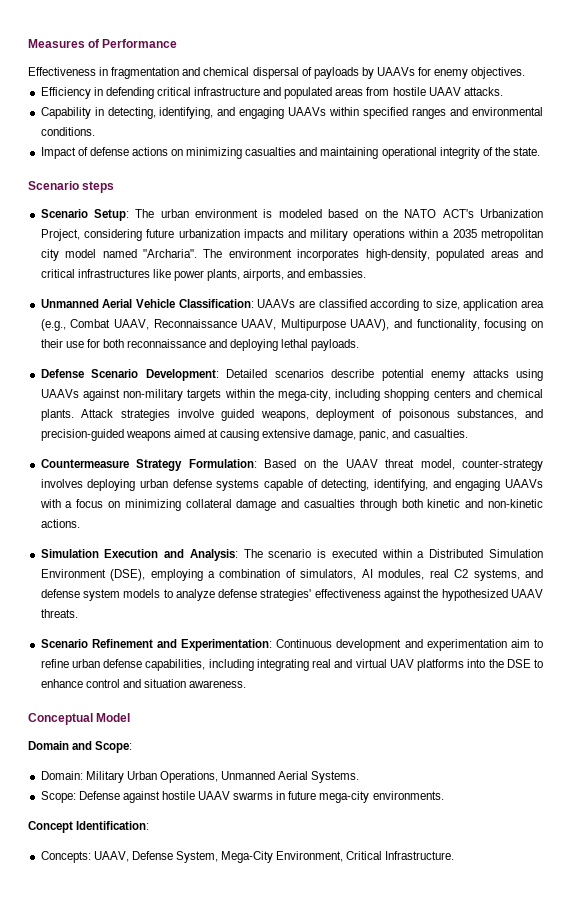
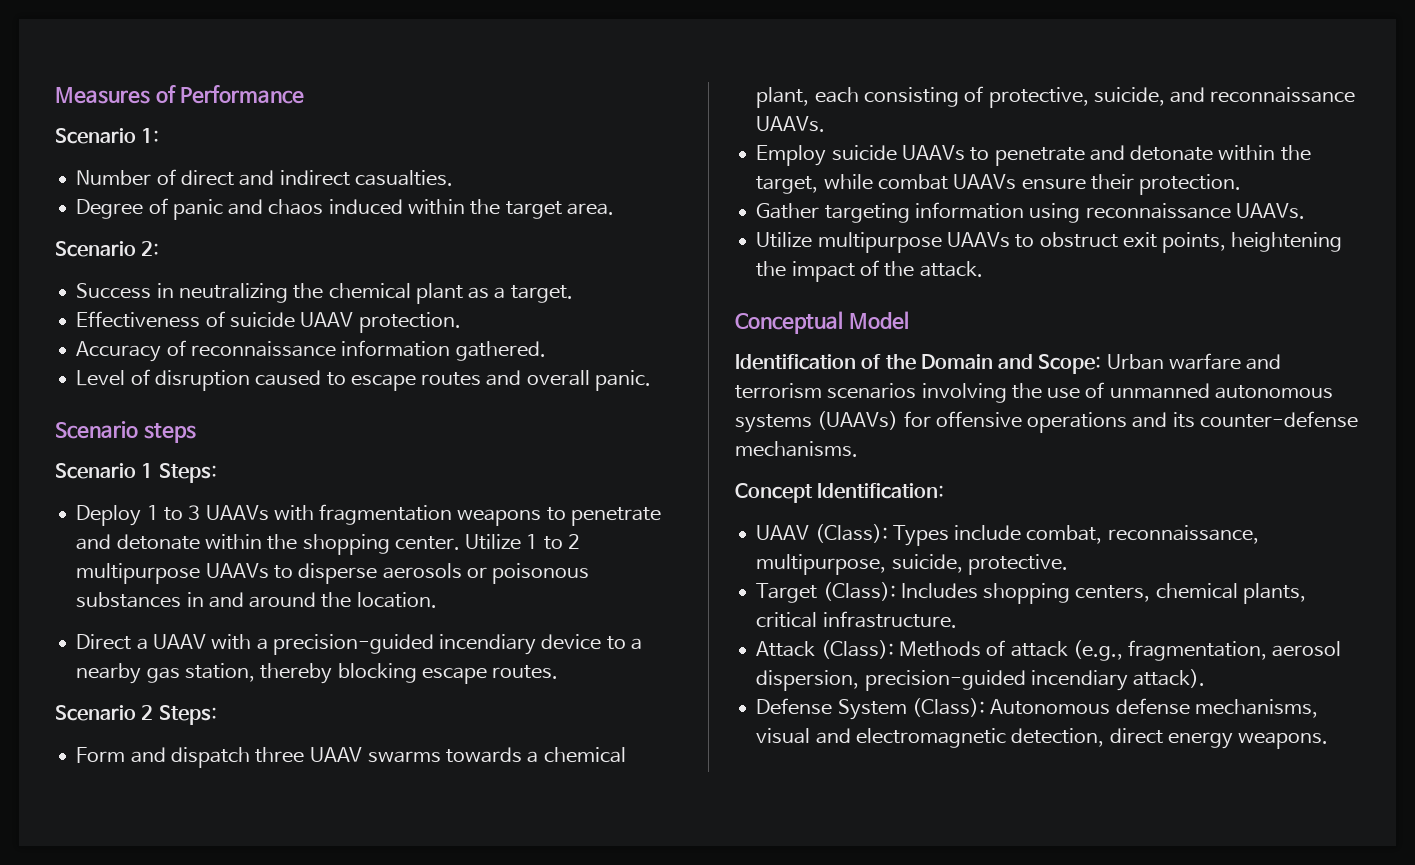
[28,67,526,79] [40,87,503,99] [40,107,543,119] [40,127,95,136] [40,147,541,159] [28,181,115,193] [40,209,544,221] [40,229,543,241] [40,249,543,261] [40,269,367,281] [40,299,545,311] [40,319,543,331] [40,339,360,351] [40,369,543,381] [40,389,543,401] [40,409,543,421] [40,429,468,441] [40,459,543,471] [40,479,544,491] [39,499,544,511] [40,519,80,528] [40,549,543,561] [40,569,543,581] [40,589,543,601] [40,609,78,618] [40,639,543,651] [40,659,543,671] [40,679,247,688] Effectiveness in fragmentation and chemical dispersal of payloads by UAAVs for enemy objectives. // Efficiency in defending critical infrastructure and populated areas from hostile UAAV attacks. // Capability in detecting, identifying, and engaging UAAVs within specified ranges and environmental conditions. // Impact of defense actions on minimizing casualties and maintaining operational integrity of the state. // Scenario steps // Scenario Setup: The urban environment is modeled based on the NATO ACT's Urbanization Project, considering future urbanization impacts and military operations within a 2035 metropolitan city model named "Archaria". The environment incorporates high-density, populated areas and critical infrastructures like power plants, airports, and embassies. // Unmanned Aerial Vehicle Classification: UAAVs are classified according to size, application area (e.g., Combat UAAV, Reconnaissance UAAV, Multipurpose UAAV), and functionality, focusing on their use for both reconnaissance and deploying lethal payloads. // Defense Scenario Development: Detailed scenarios describe potential enemy attacks using UAAVs against non-military targets within the mega-city, including shopping centers and chemical plants. Attack strategies involve guided weapons, deployment of poisonous substances, and precision-guided weapons aimed at causing extensive damage, panic, and casualties. // Countermeasure Strategy Formulation: Based on the UAAV threat model, counter-strategy involves deploying urban defense systems capable of detecting, identifying, and engaging UAAVs with a focus on minimizing collateral damage and casualties through both kinetic and non-kinetic actions. // Simulation Execution and Analysis: The scenario is executed within a Distributed Simulation Environment (DSE), employing a combination of simulators, AI modules, real C2 systems, and defense system models to analyze defense strategies' effectiveness against the hypothesized UAAV threats. // Scenario Refinement and Experimentation: Continuous development and experimentation aim to refine urban defense capabilities, including integrating real and virtual UAV platforms into the DSE to enhance control and situation awareness. -> [55,128,160,144] [76,169,453,186] [76,198,614,220] [55,241,160,257] [76,283,573,304] [76,311,461,333] [76,340,546,362] [76,369,651,391] [55,421,196,443] [55,463,217,483] [76,504,661,526] [76,534,580,555] [76,563,590,584] [76,592,437,608] [76,634,642,655] [76,663,559,684] [55,705,217,725] [76,747,626,768] [756,86,1356,108] [756,116,826,132] [756,145,1311,166] [756,174,1242,195] [756,202,1305,223] [756,232,1343,253] [756,260,983,282] Scenario 1: // Number of direct and indirect casualties. // Degree of panic and chaos induced within the target area. // Scenario 2: // Success in neutralizing the chemical plant as a target. // Effectiveness of suicide UAAV protection. // Accuracy of reconnaissance information gathered. // Level of disruption caused to escape routes and overall panic. // Scenario steps // Scenario 1 Steps: // Deploy 1 to 3 UAAVs with fragmentation weapons to penetrate and detonate within the shopping center. Utilize 1 to 2 multipurpose UAAVs to disperse aerosols or poisonous substances in and around the location. // Direct a UAAV with a precision-guided incendiary device to a nearby gas station, thereby blocking escape routes. // Scenario 2 Steps: // Form and dispatch three UAAV swarms towards a chemical plant, each consisting of protective, suicide, and reconnaissance UAAVs. // Employ suicide UAAVs to penetrate and detonate within the target, while combat UAAVs ensure their protection. // Gather targeting information using reconnaissance UAAVs. // Utilize multipurpose UAAVs to obstruct exit points, heightening the impact of the attack.
(131, 717) none -> [735,354,916,370] Identification of the
[40,771,360,783] [40,791,444,803] [28,821,150,833] [40,851,455,863] // Domain: Military Urban Operations, Unmanned Aerial Systems. // Scope: Defense against hostile UAAV swarms in future mega-city environments. // Concept Identification: // Concepts: UAAV, Defense System, Mega-City Environment, Critical Infrastructure. -> [1106,353,1282,370] [735,382,1333,403] [735,411,1358,433] [735,441,858,457] [735,483,945,503] [756,524,1259,546] [756,554,1068,575] [756,582,1307,604] [756,611,957,628] [756,640,1342,661] [756,669,1206,691] [756,698,1318,720] [756,728,1329,749] Urban warfare and terrorism scenarios involving the use of unmanned autonomous systems (UAAVs) for offensive operations and its counter-defense mechanisms. // Concept Identification: // UAAV (Class): Types include combat, reconnaissance, multipurpose, suicide, protective. // Target (Class): Includes shopping centers, chemical plants, critical infrastructure. // Attack (Class): Methods of attack (e.g., fragmentation, aerosol dispersion, precision-guided incendiary attack). // Defense System (Class): Autonomous defense mechanisms, visual and electromagnetic detection, direct energy weapons.

